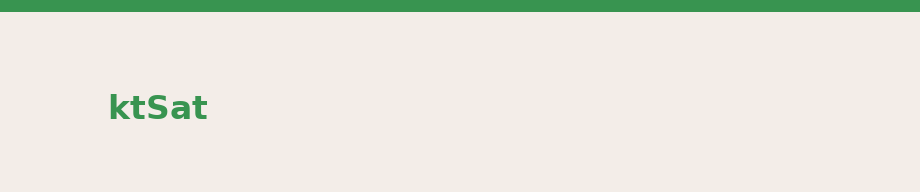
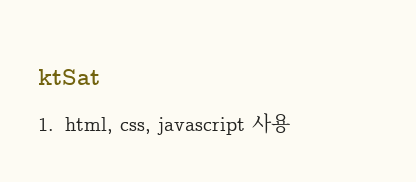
(208, 106) none -> [38,113,291,135] // 1. html, css, javascript 사용

